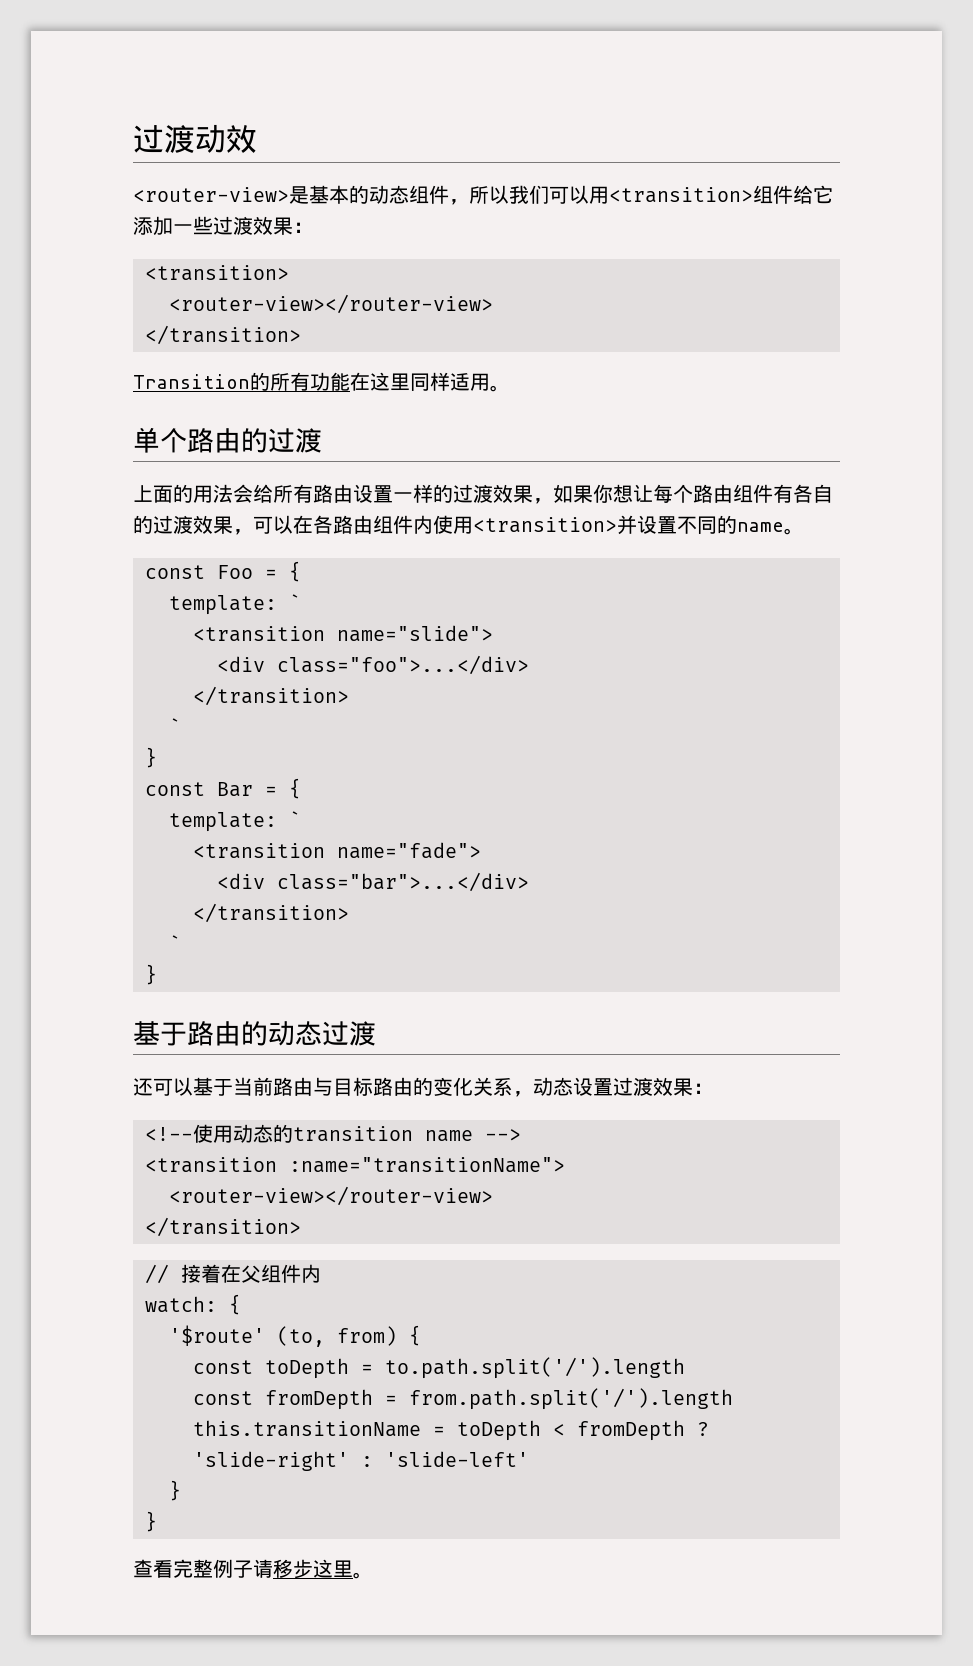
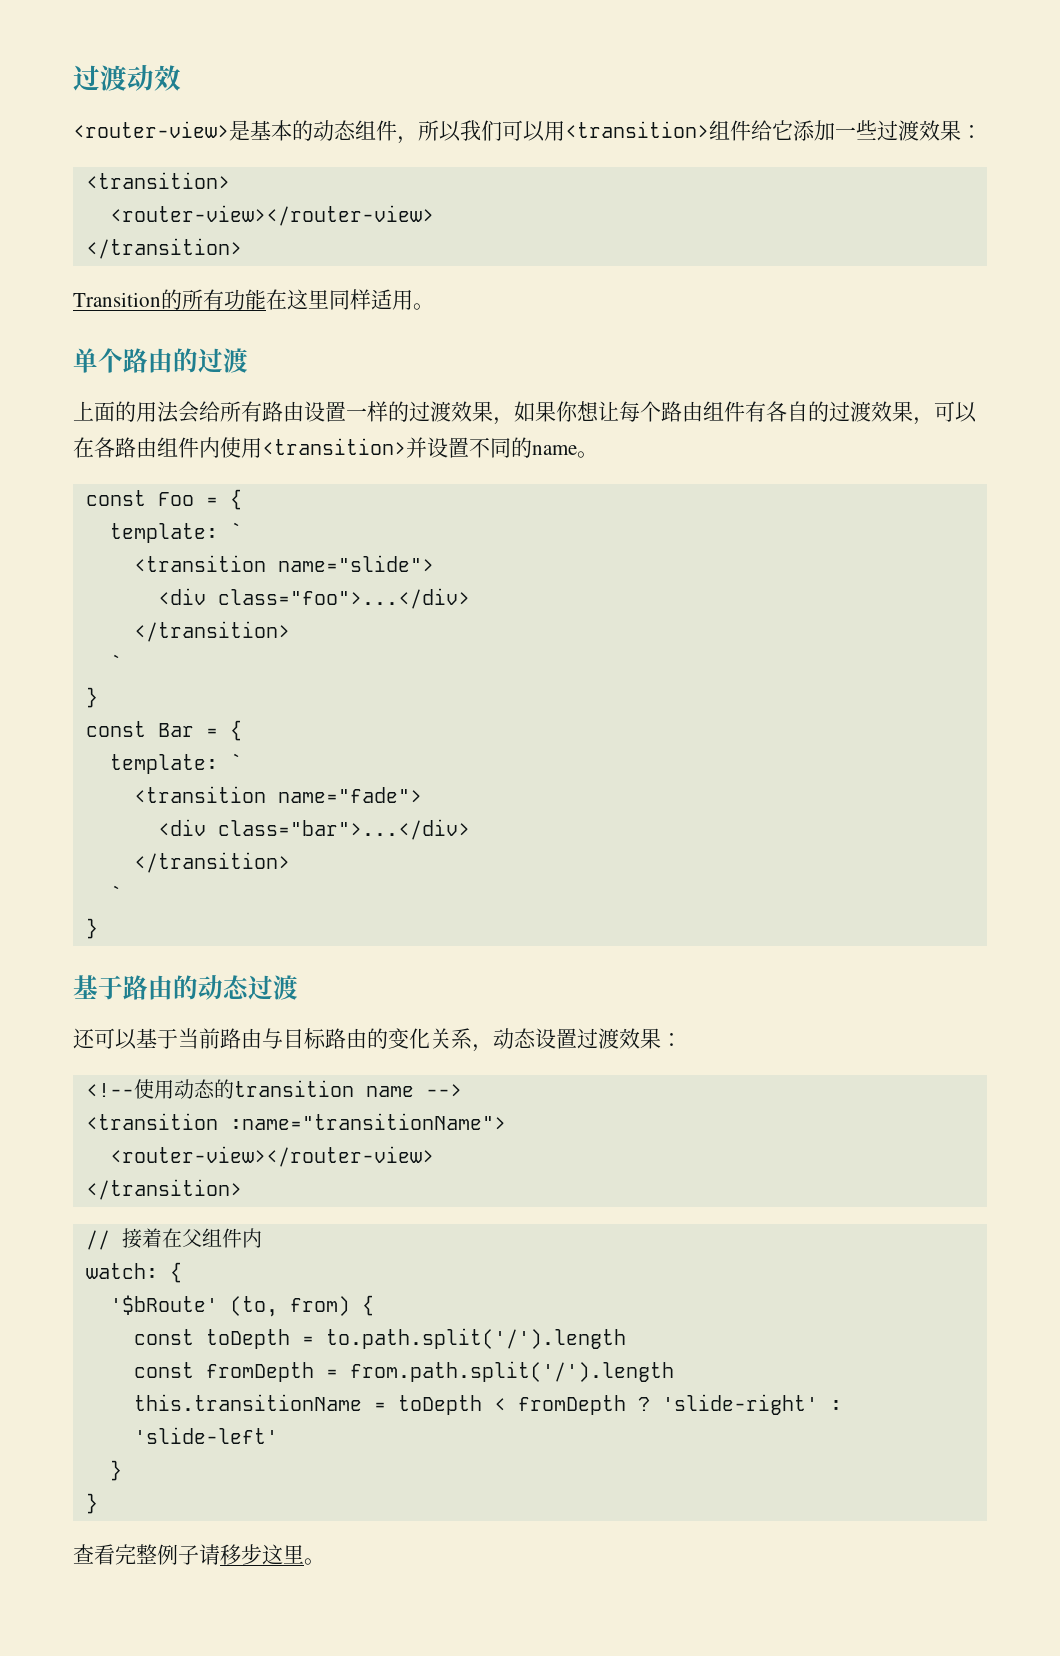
[169,1325,265,1346] '$route' -> [109,1295,218,1315] '$bRoute'

